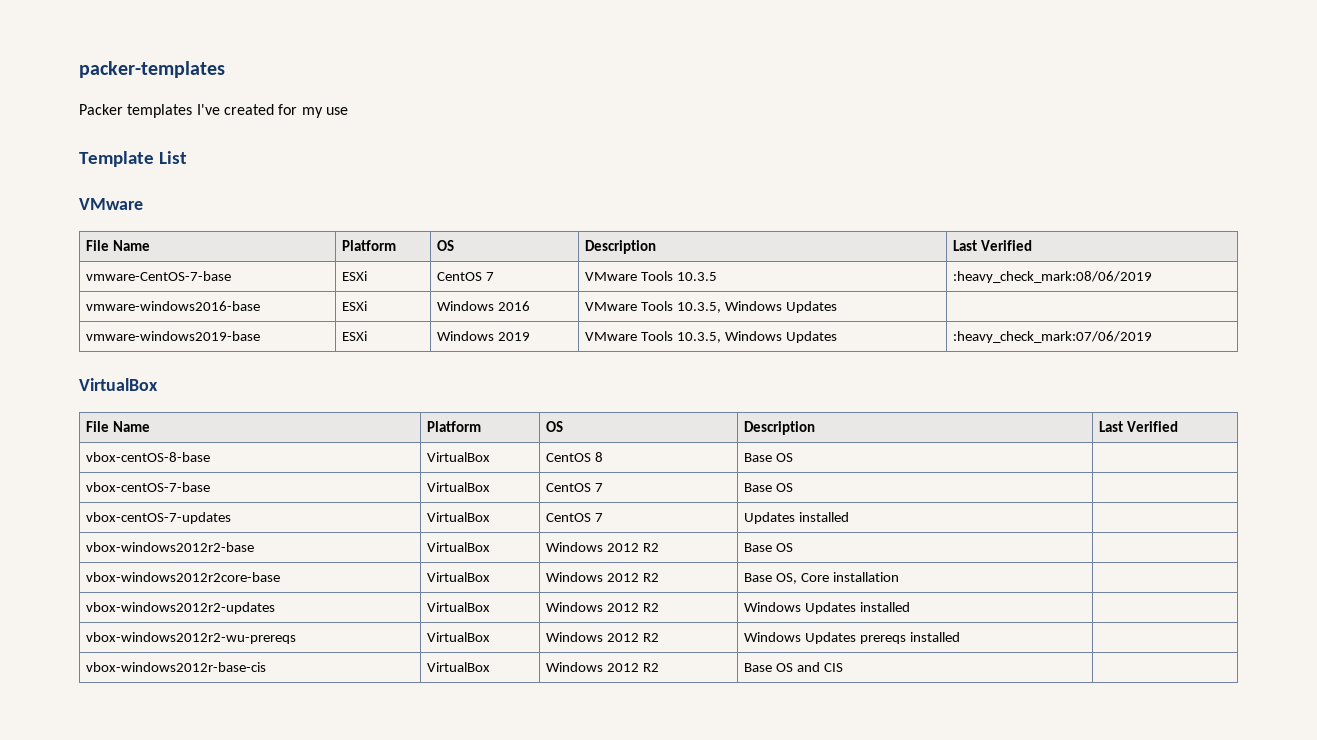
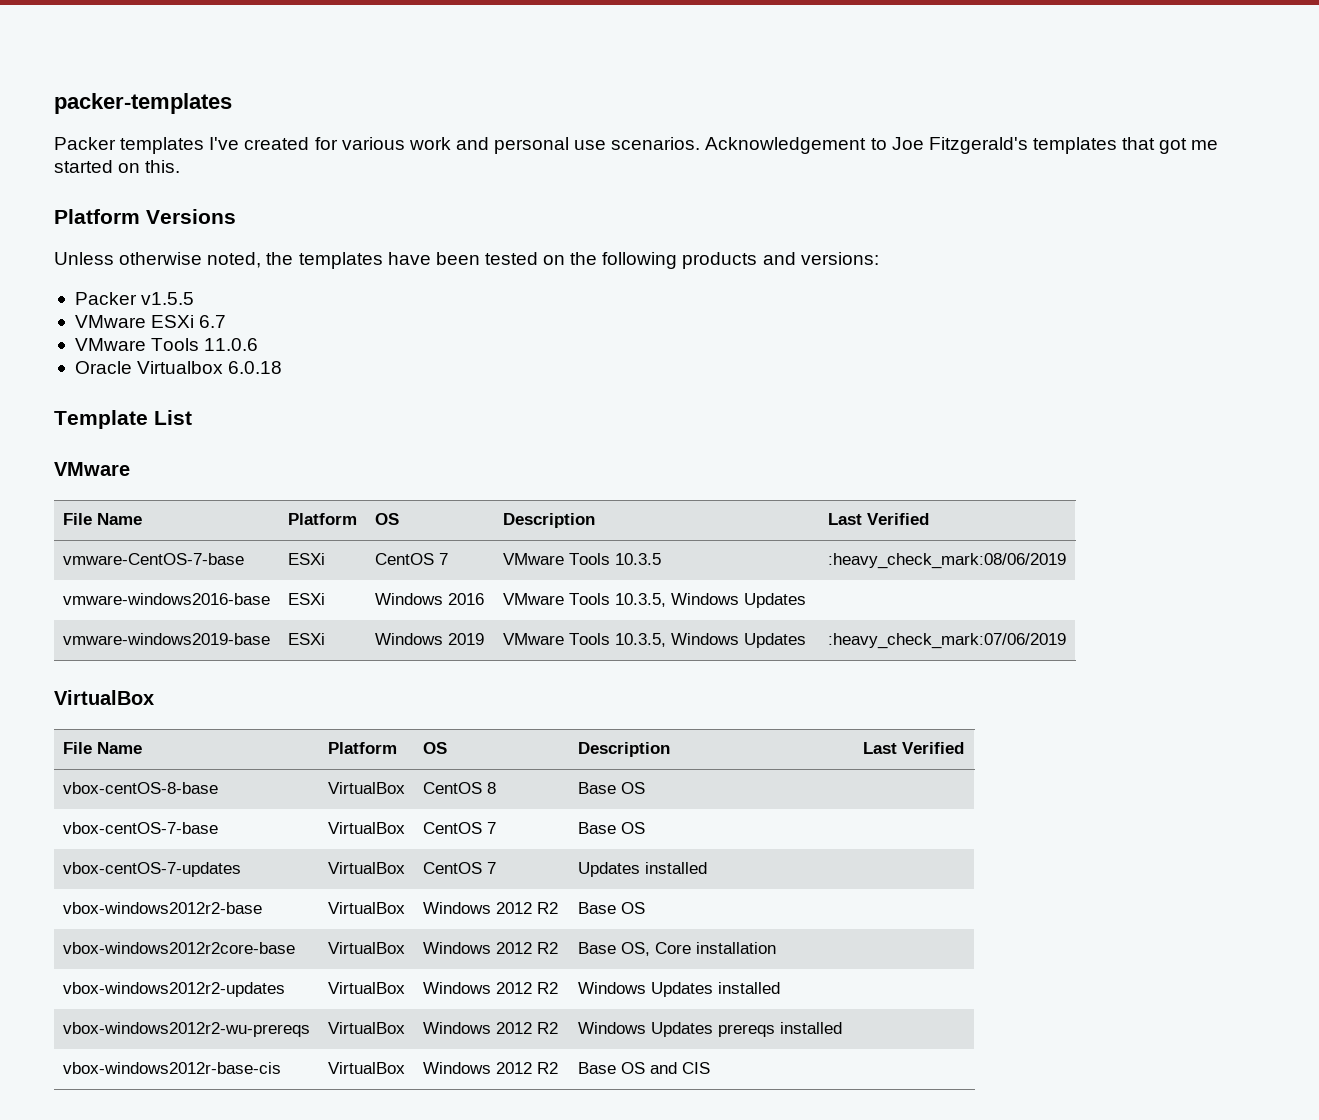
[301,107,348,118] my use -> [341,137,1219,154] [54,160,181,173] [54,209,236,224] [54,252,879,269] [74,292,195,305] [74,315,227,328] [74,338,259,351] [74,361,283,374] various work and personal use scenarios. Acknowledgement to Joe Fitzgerald's templates that got me started on this. // Platform Versions // Unless otherwise noted, the templates have been tested on the following products and versions: // Packer v1.5.5 // VMware ESXi 6.7 // VMware Tools 11.0.6 // Oracle Virtualbox 6.0.18

